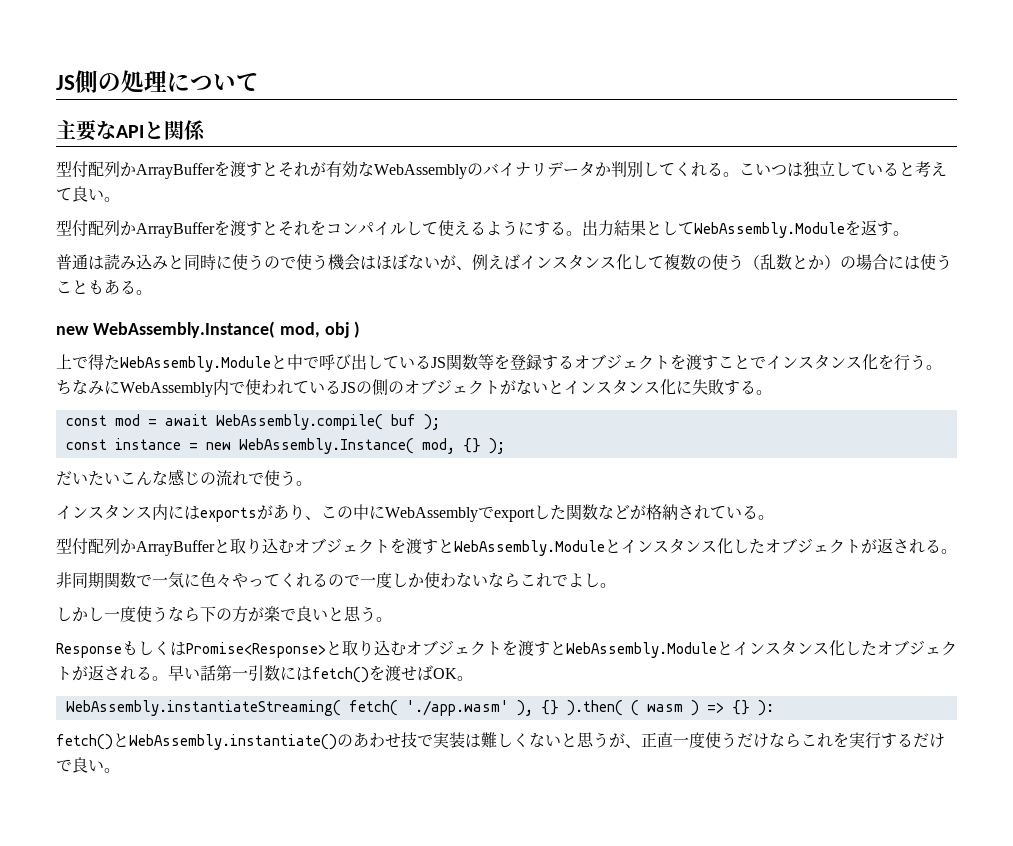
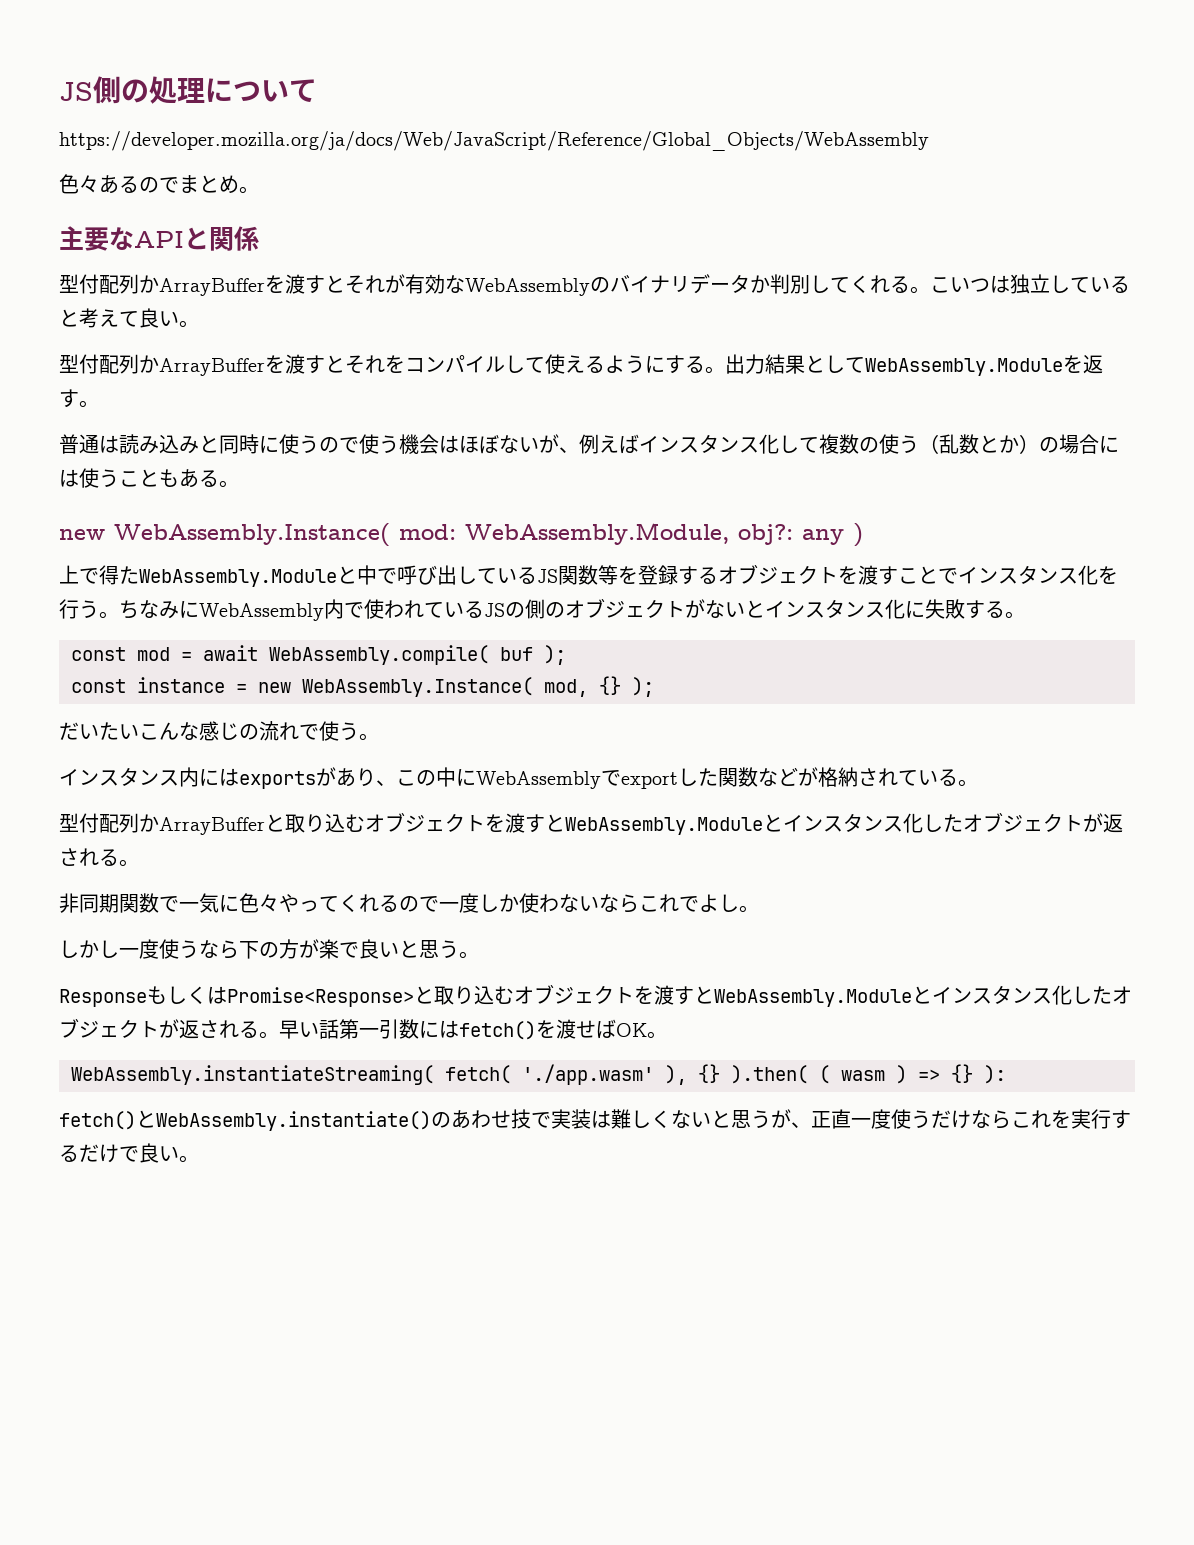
(259, 82) none -> [59,131,929,151] [59,174,259,194] // https://developer.mozilla.org/ja/docs/Web/JavaScript/Reference/Global_Objects/WebAssembly // 色々あるのでまとめ。
[279,322,350,338] mod, obj -> [399,523,844,545] mod: WebAssembly.Module, obj?: any

